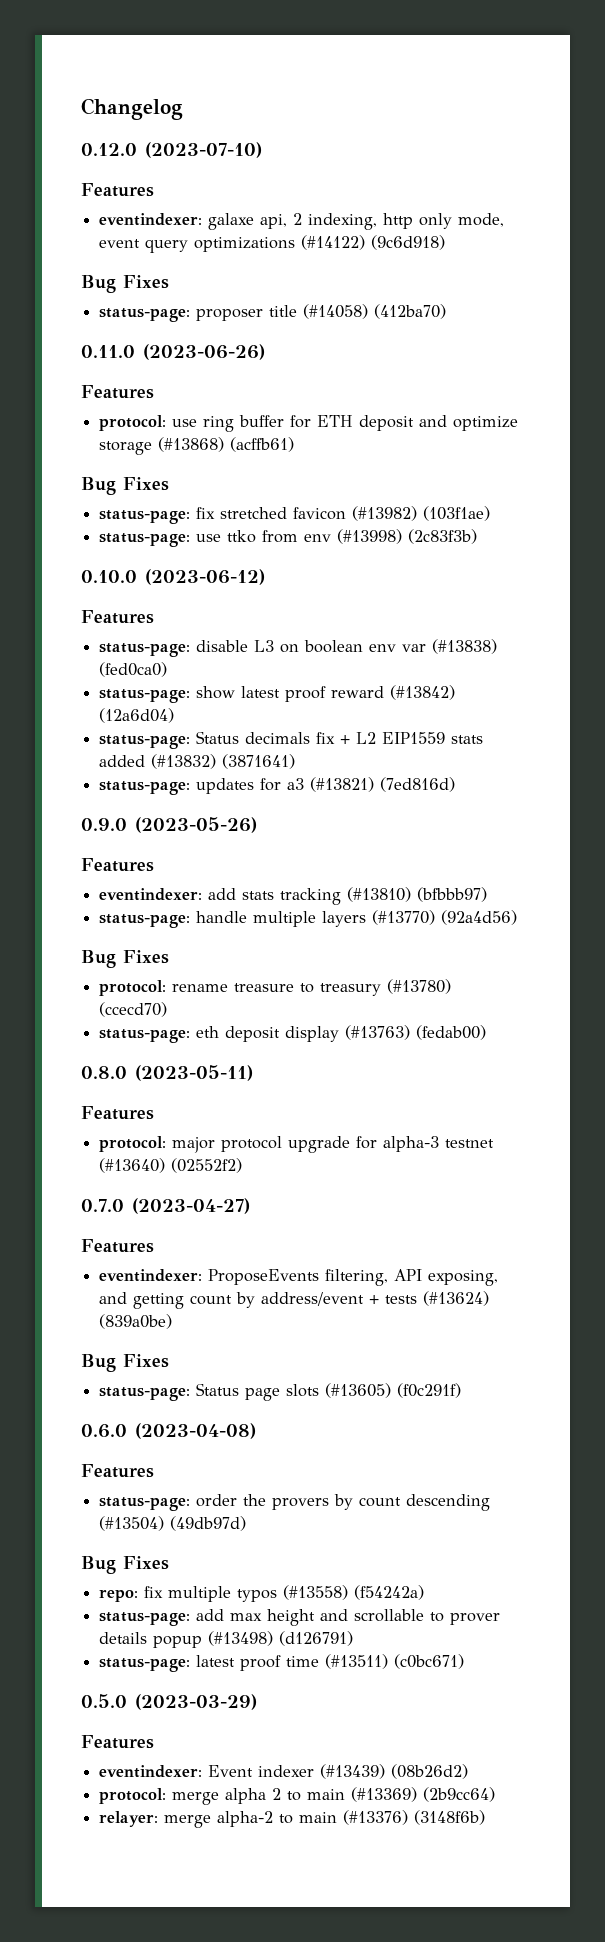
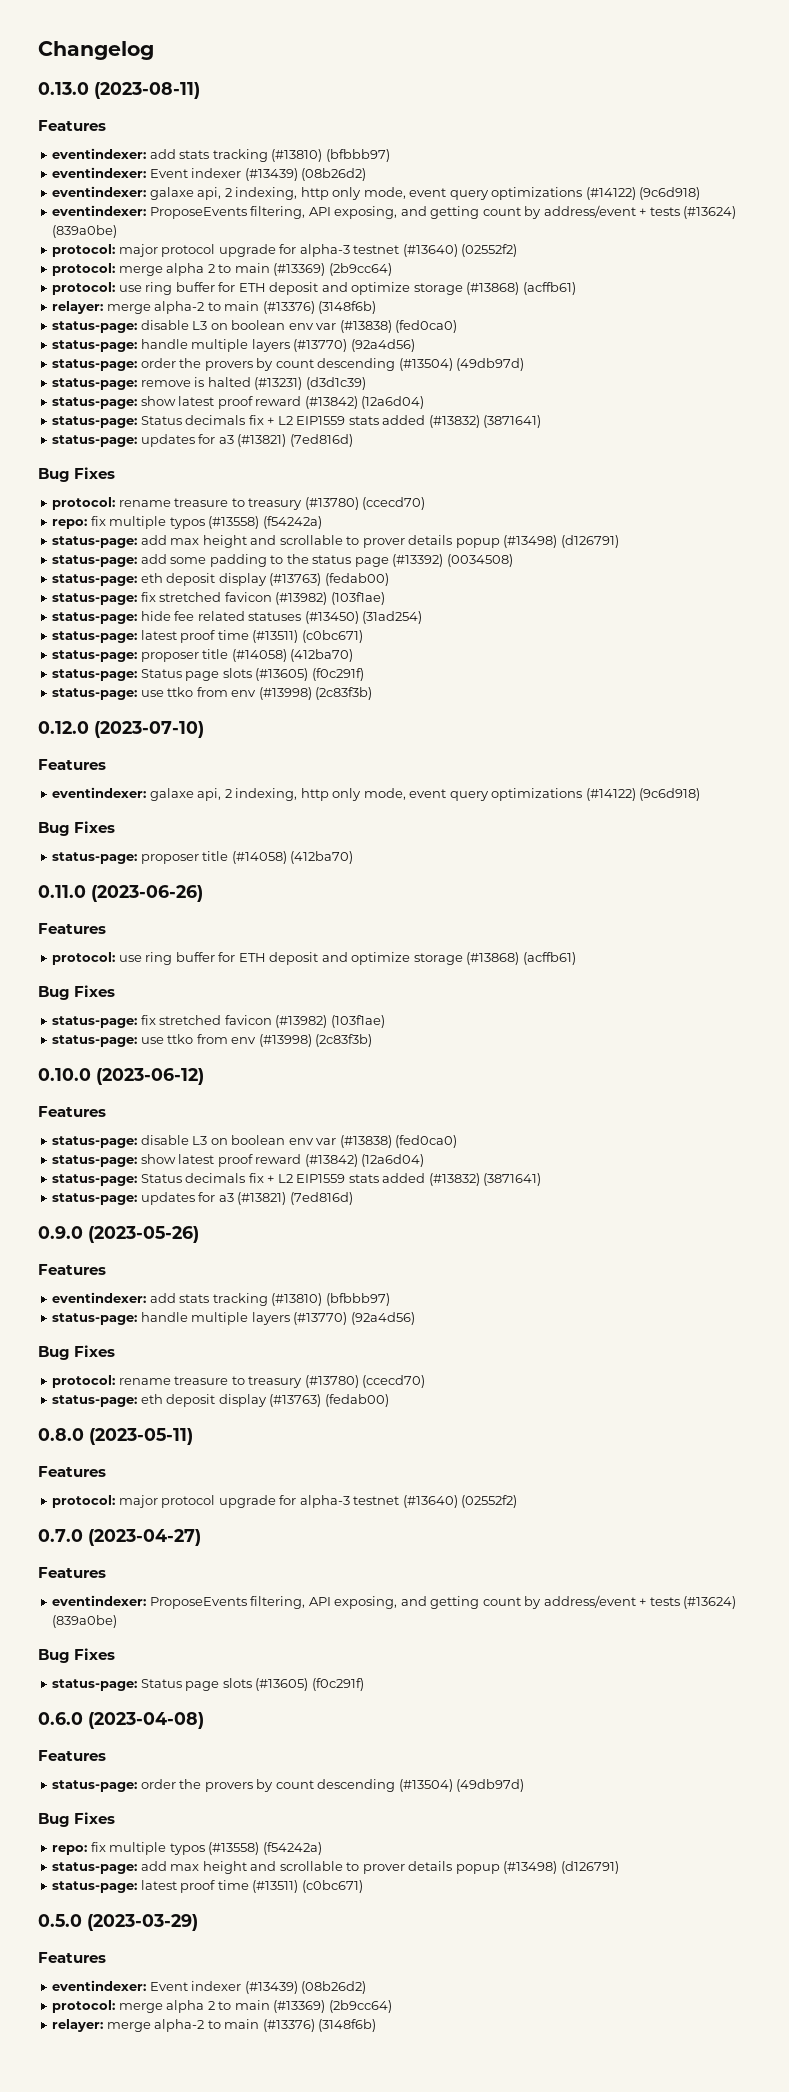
(183, 109) none -> [38,82,200,99] [38,120,106,131] [52,148,390,162] [52,167,367,181] [52,186,701,200] [52,205,737,219] [52,225,118,238] [52,244,518,257] [52,263,392,276] [52,282,576,295] [52,301,377,314] [52,320,458,333] [52,339,415,352] [52,358,525,371] [52,377,366,390] [52,396,425,409] [52,415,542,428] [52,434,353,447] [38,467,116,482] [52,497,426,510] [52,516,322,529] [52,535,619,548] [52,554,513,567] [52,573,389,586] [52,592,385,605] [52,611,423,624] [52,630,363,643] [52,649,354,662] [52,668,364,681] [52,687,373,700] // 0.13.0 (2023-08-11) // Features // eventindexer: add stats tracking (#13810) (bfbbb97) // eventindexer: Event indexer (#13439) (08b26d2) // eventindexer: galaxe api, 2 indexing, http only mode, event query optimizations (#14122) (9c6d918) // eventindexer: ProposeEvents filtering, API exposing, and getting count by address/event + tests (#13624) (839a0be) // protocol: major protocol upgrade for alpha-3 testnet (#13640) (02552f2) // protocol: merge alpha 2 to main (#13369) (2b9cc64) // protocol: use ring buffer for ETH deposit and optimize storage (#13868) (acffb61) // relayer: merge alpha-2 to main (#13376) (3148f6b) // status-page: disable L3 on boolean env var (#13838) (fed0ca0) // status-page: handle multiple layers (#13770) (92a4d56) // status-page: order the provers by count descending (#13504) (49db97d) // status-page: remove is halted (#13231) (d3d1c39) // status-page: show latest proof reward (#13842) (12a6d04) // status-page: Status decimals fix + L2 EIP1559 stats added (#13832) (3871641) // status-page: updates for a3 (#13821) (7ed816d) // Bug Fixes // protocol: rename treasure to treasury (#13780) (ccecd70) // repo: fix multiple typos (#13558) (f54242a) // status-page: add max height and scrollable to prover details popup (#13498) (d126791) // status-page: add some padding to the status page (#13392) (0034508) // status-page: eth deposit display (#13763) (fedab00) // status-page: fix stretched favicon (#13982) (103f1ae) // status-page: hide fee related statuses (#13450) (31ad254) // status-page: latest proof time (#13511) (c0bc671) // status-page: proposer title (#14058) (412ba70) // status-page: Status page slots (#13605) (f0c291f) // status-page: use ttko from env (#13998) (2c83f3b)

